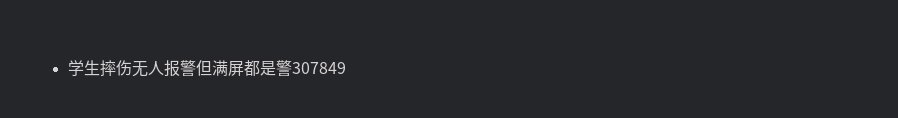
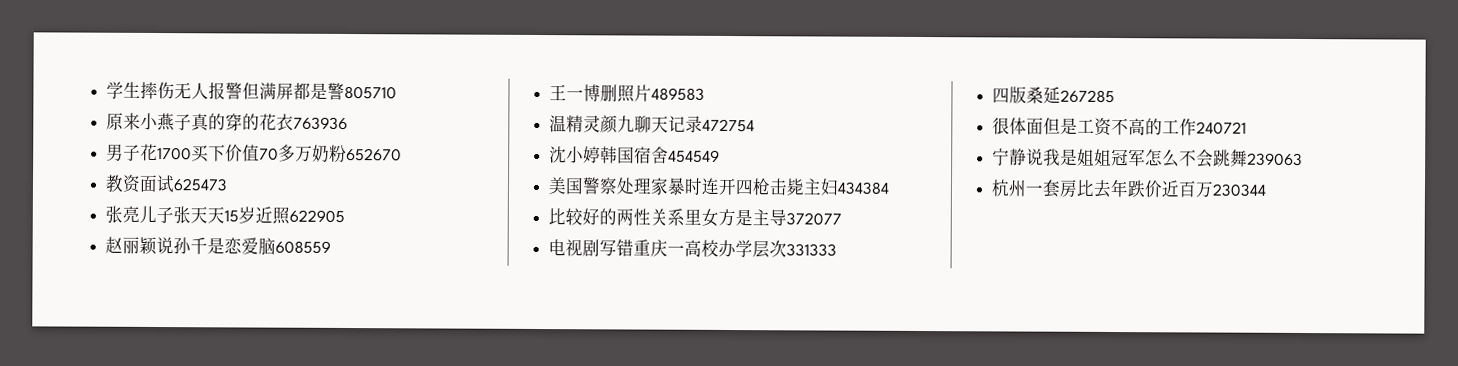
[291,62,346,74] 307849 -> [344,85,398,100] [106,112,349,132] [106,143,403,164] [105,174,229,193] [105,205,346,225] [105,236,332,256] [549,84,706,103] [549,115,756,134] [549,146,721,164] [548,177,891,196] [548,208,843,227] [548,239,838,259] [992,86,1116,104] [992,117,1248,137] [992,148,1304,168] [991,179,1268,199] 805710 // 原来小燕子真的穿的花衣763936 // 男子花1700买下价值70多万奶粉652670 // 教资面试625473 // 张亮儿子张天天15岁近照622905 // 赵丽颖说孙千是恋爱脑608559 // 王一博删照片489583 // 温精灵颜九聊天记录472754 // 沈小婷韩国宿舍454549 // 美国警察处理家暴时连开四枪击毙主妇434384 // 比较好的两性关系里女方是主导372077 // 电视剧写错重庆一高校办学层次331333 // 四版桑延267285 // 很体面但是工资不高的工作240721 // 宁静说我是姐姐冠军怎么不会跳舞239063 // 杭州一套房比去年跌价近百万230344

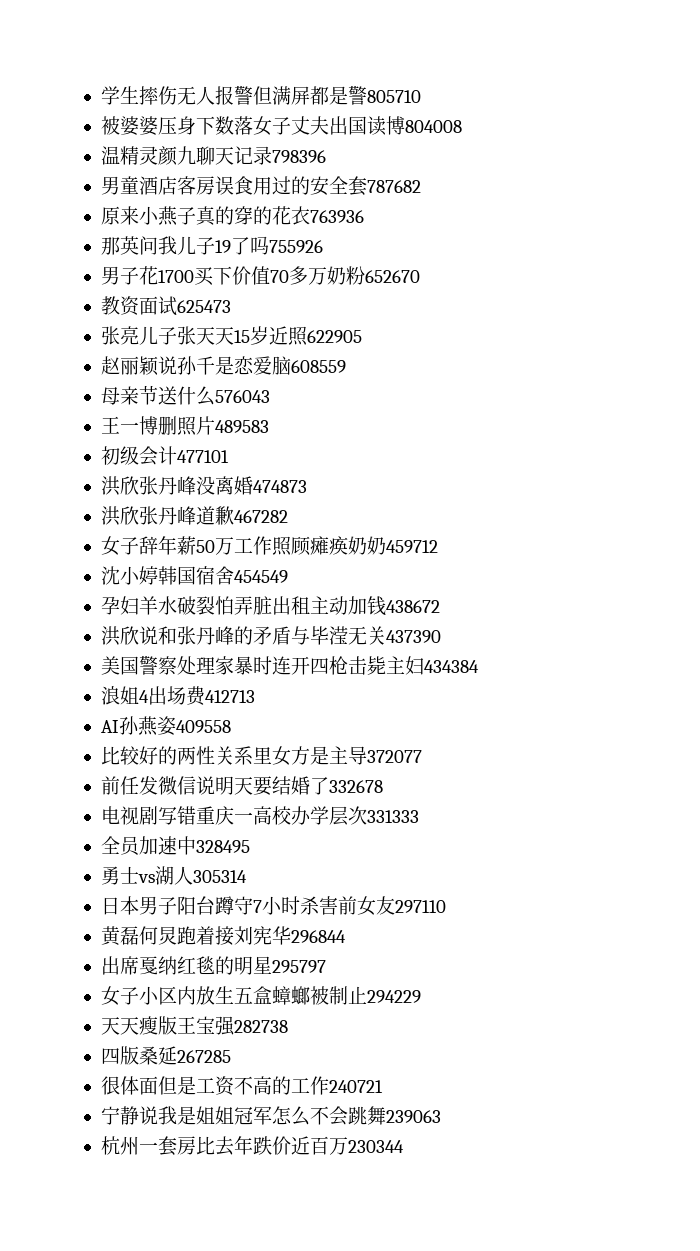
(398, 92) none -> [100,116,462,136] [100,146,326,166] [100,176,421,196] // 被婆婆压身下数落女子丈夫出国读博804008 // 温精灵颜九聊天记录798396 // 男童酒店客房误食用过的安全套787682
(349, 123) none -> [100,236,323,255] // 那英问我儿子19了吗755926
(332, 247) none -> [100,385,270,406] // 母亲节送什么576043
[549,115,756,134] 温精灵颜九聊天记录472754 -> [100,446,229,466] [100,476,307,496] [100,506,288,526] [100,536,438,556] 初级会计477101 // 洪欣张丹峰没离婚474873 // 洪欣张丹峰道歉467282 // 女子辞年薪50万工作照顾瘫痪奶奶459712
(721, 156) none -> [100,596,440,616] [100,626,441,646] // 孕妇羊水破裂怕弄脏出租主动加钱438672 // 洪欣说和张丹峰的矛盾与毕滢无关437390
(891, 188) none -> [100,686,255,706] [100,716,231,736] // 浪姐4出场费412713 // AI孙燕姿409558
(843, 219) none -> [100,776,383,796] // 前任发微信说明天要结婚了332678
(838, 250) none -> [100,836,250,856] [100,866,247,885] [100,896,446,916] [100,926,346,946] [100,956,326,975] [100,986,421,1006] [100,1016,288,1036] // 全员加速中328495 // 勇士vs湖人305314 // 日本男子阳台蹲守7小时杀害前女友297110 // 黄磊何炅跑着接刘宪华296844 // 出席戛纳红毯的明星295797 // 女子小区内放生五盒蟑螂被制止294229 // 天天瘦版王宝强282738

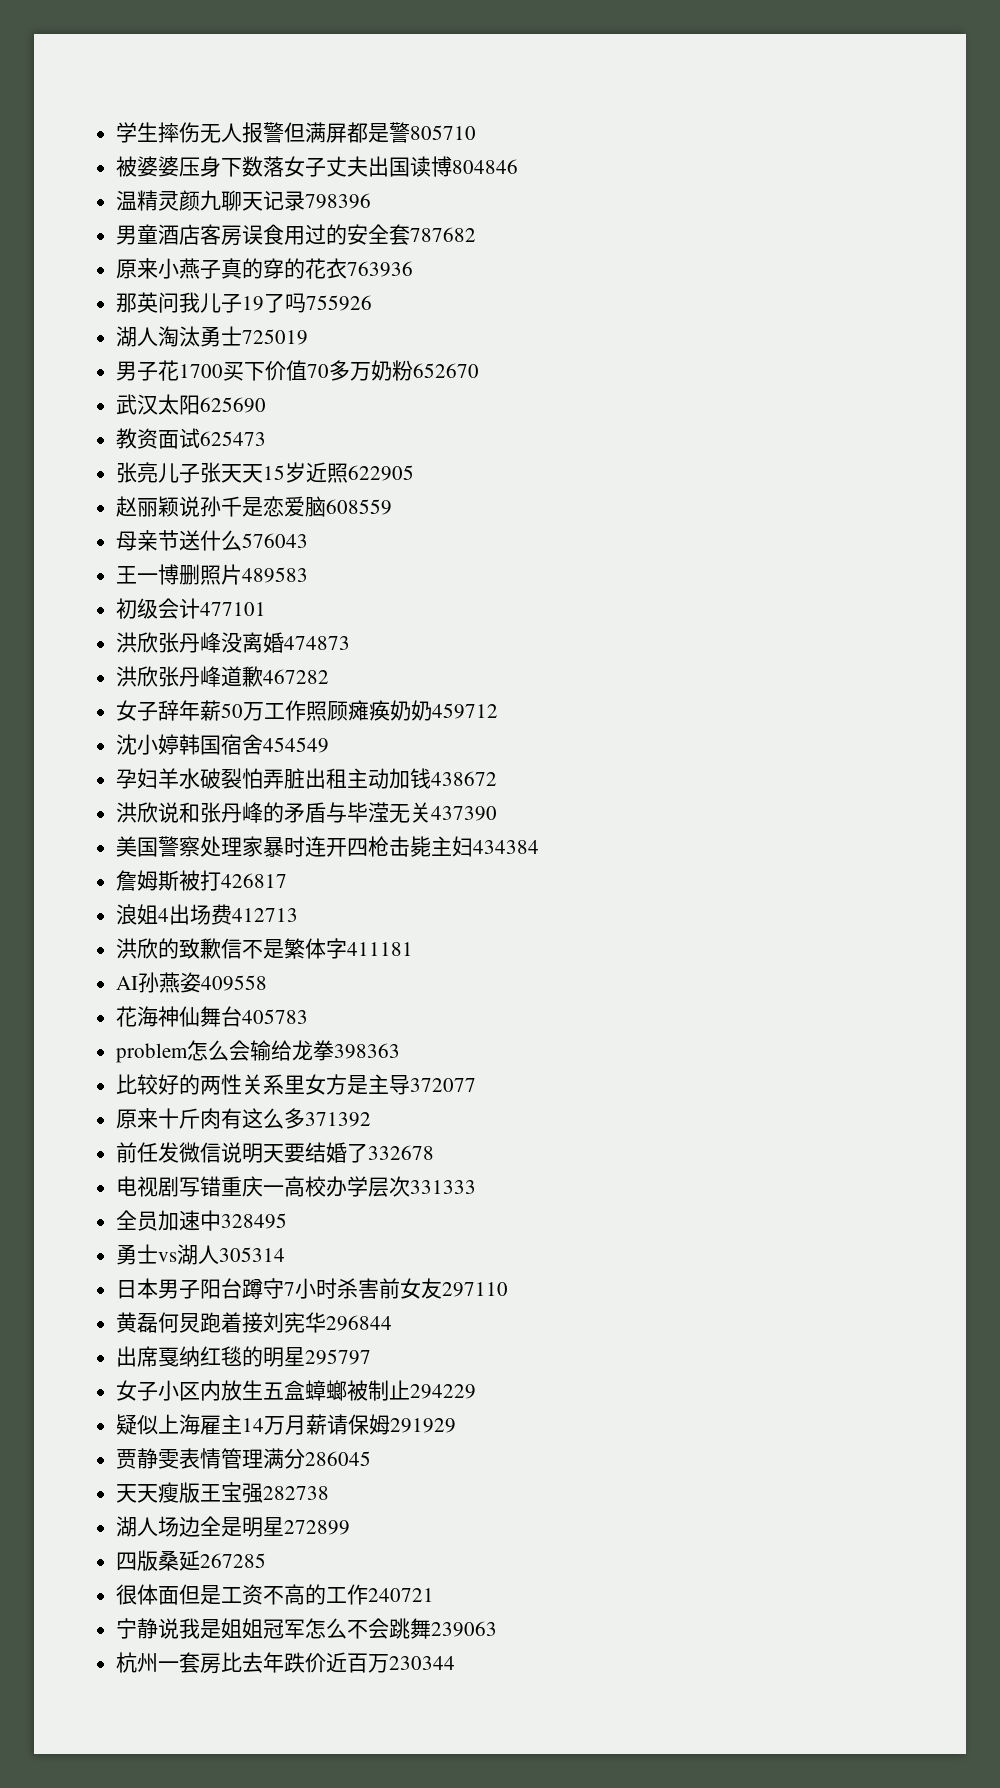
[404,120,462,133] 804008 -> [452,159,519,174] 804846
(323, 246) none -> [116,326,309,347] // 湖人淘汰勇士725019
(420, 276) none -> [116,394,267,415] // 武汉太阳625690
(479, 666) none -> [116,870,288,891] // 詹姆斯被打426817
[100,716,231,736] AI孙燕姿409558 -> [116,938,414,959] [116,972,268,993] [116,1006,309,1027] [116,1040,401,1063] 洪欣的致歉信不是繁体字411181 // AI孙燕姿409558 // 花海神仙舞台405783 // problem怎么会输给龙拳398363
(422, 756) none -> [116,1108,372,1129] // 原来十斤肉有这么多371392
(421, 996) none -> [116,1414,457,1435] [116,1448,372,1469] // 疑似上海雇主14万月薪请保姆291929 // 贾静雯表情管理满分286045
(288, 1026) none -> [116,1516,351,1537] // 湖人场边全是明星272899

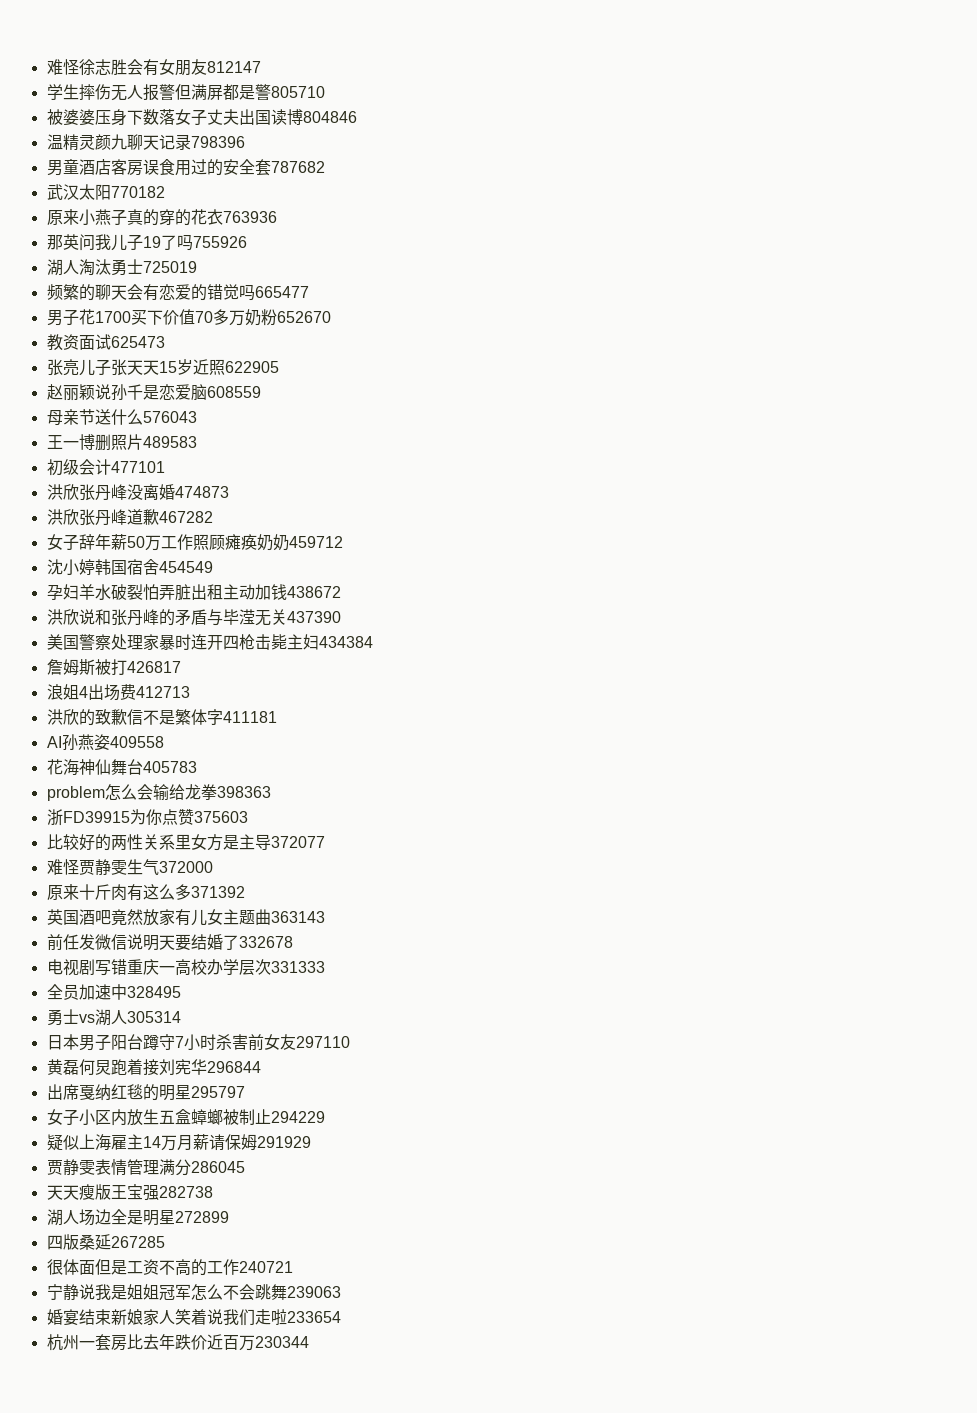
(116, 132) none -> [46,59,261,76] 难怪徐志胜会有女朋友812147 //
(477, 234) none -> [46,184,165,200] // 武汉太阳770182
(309, 337) none -> [46,284,309,301] // 频繁的聊天会有恋爱的错觉吗665477
[116,394,267,415] // 武汉太阳625690 -> (331, 317) none
(401, 1051) none -> [46,809,248,826] // 浙FD39915为你点赞375603
(477, 1085) none -> [46,859,213,875] // 难怪贾静雯生气372000
(372, 1119) none -> [46,909,325,926] // 英国酒吧竟然放家有儿女主题曲363143
(498, 1629) none -> [46,1309,341,1326] // 婚宴结束新娘家人笑着说我们走啦233654

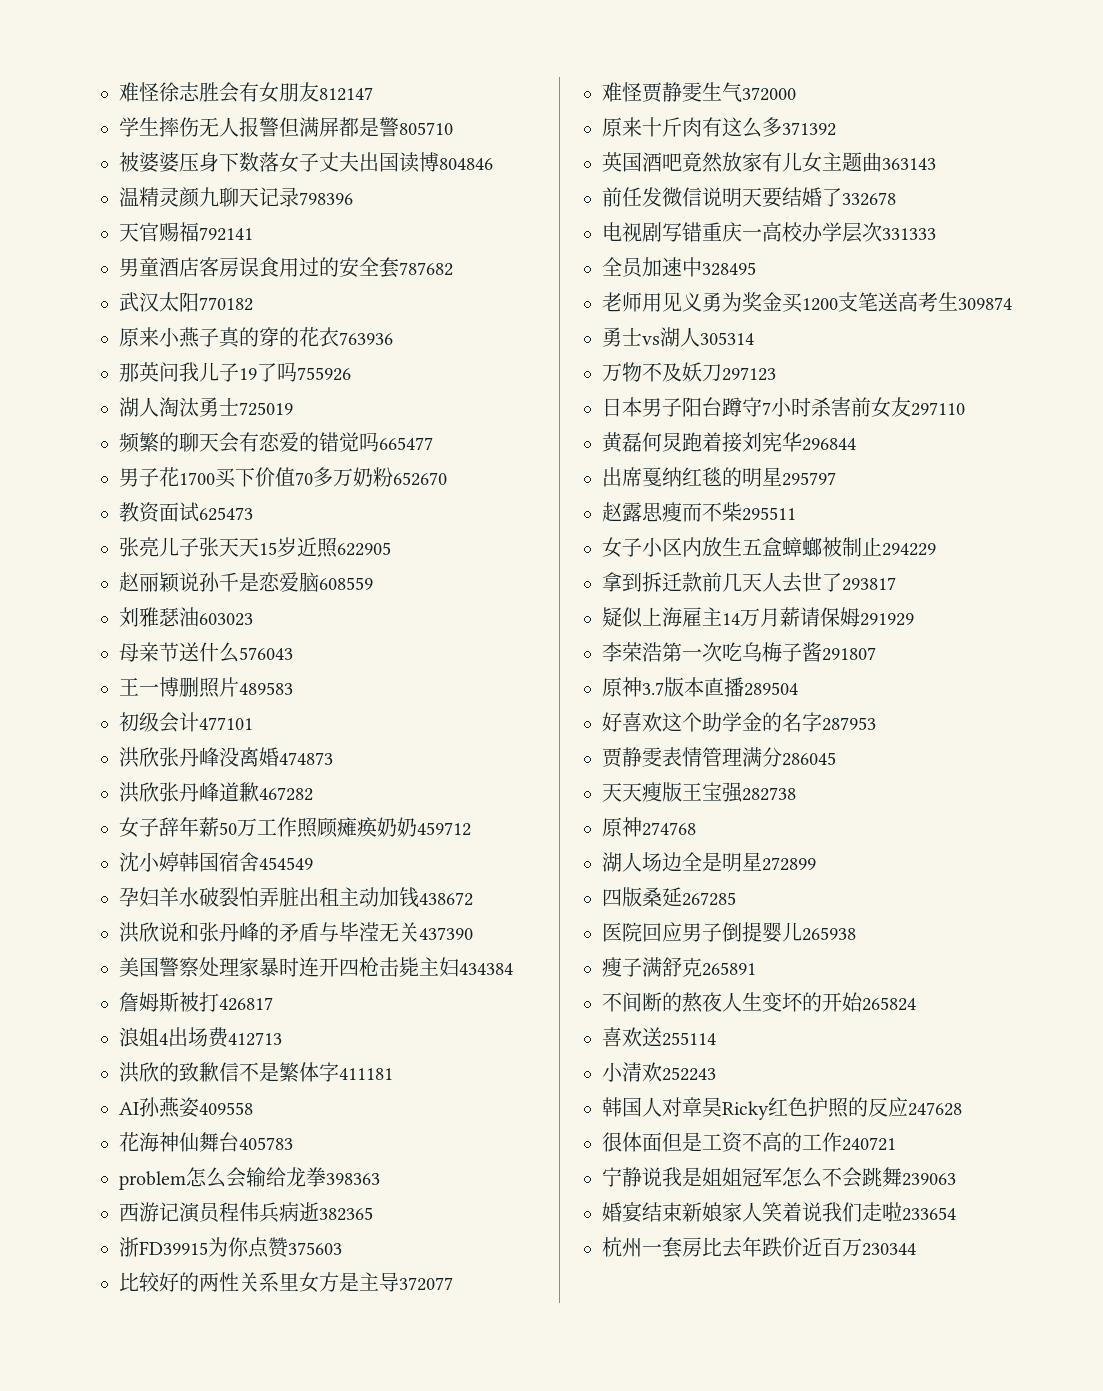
(245, 142) none -> [119,222,253,242] // 天官赐福792141
(261, 392) none -> [119,607,253,627] // 刘雅瑟油603023
(271, 792) none -> [119,1202,373,1223] // 西游记演员程伟兵病逝382365
(181, 992) none -> [602,292,1012,313] // 老师用见义勇为奖金买1200支笔送高考生309874
(181, 1017) none -> [602,362,776,382] // 万物不及妖刀297123
(245, 1092) none -> [602,502,796,522] // 赵露思瘦而不柴295511
(325, 1117) none -> [602,572,896,593] // 拿到拆迁款前几天人去世了293817
(311, 1142) none -> [602,642,876,662] [602,677,798,697] [602,712,876,732] // 李荣浩第一次吃乌梅子酱291807 // 原神3.7版本直播289504 // 好喜欢这个助学金的名字287953
(213, 1192) none -> [602,817,696,837] // 原神274768
(165, 1242) none -> [602,922,856,943] [602,957,756,977] [602,992,916,1013] [602,1027,716,1047] [602,1062,716,1082] [602,1097,962,1120] // 医院回应男子倒提婴儿265938 // 瘦子满舒克265891 // 不间断的熬夜人生变坏的开始265824 // 喜欢送255114 // 小清欢252243 // 韩国人对章昊Ricky红色护照的反应247628

